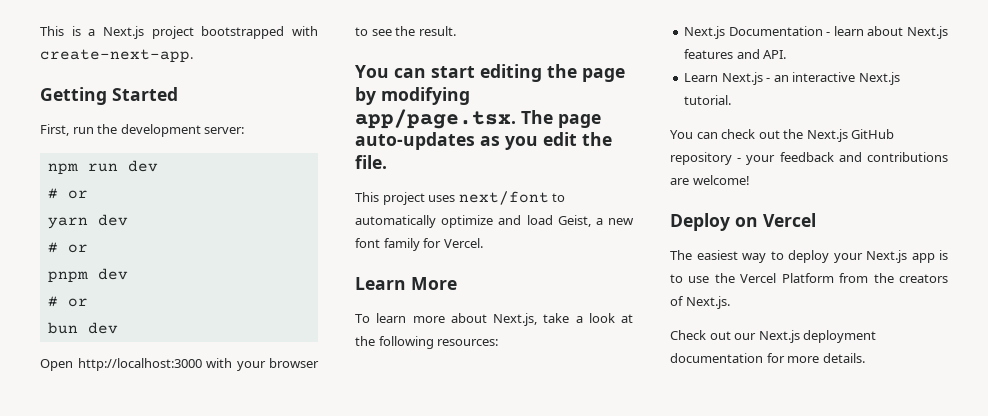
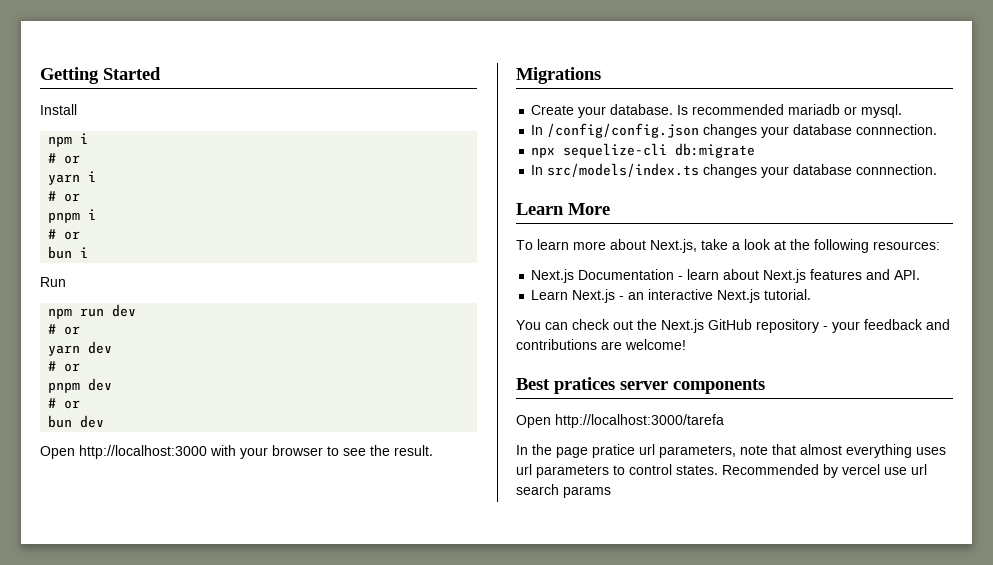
[40,26,318,39] [40,49,193,63] [40,87,178,105] [40,124,245,137] This is a Next.js project bootstrapped with create-next-app. // Getting Started // First, run the development server: -> [40,67,161,84] [40,104,77,115] [48,133,89,147] [48,153,81,164] [48,171,97,185] [48,191,81,202] [48,209,97,223] [48,229,81,240] [48,246,89,259] [40,277,66,287] Getting Started // Install // npm i // # or // yarn i // # or // pnpm i // # or // bun i // Run
[355,64,625,82] [355,87,470,105] [355,109,601,129] [355,132,612,150] [355,155,387,169] [355,191,566,205] [355,215,634,228] [355,238,483,251] You can start editing the page by modifying app/page.tsx. The page auto-updates as you edit the file. // This project uses next/font to automatically optimize and load Geist, a new font family for Vercel. -> [516,67,601,84] [531,104,903,118] [531,123,938,138] [531,143,756,158] [531,163,938,178] Migrations // Create your database. Is recommended mariadb or mysql. // In /config/config.json changes your database connnection. // npx sequelize-cli db:migrate // In src/models/index.ts changes your database connnection.
[670,213,816,231] [670,250,948,263] [670,273,948,283] [670,296,730,309] [670,330,877,343] [670,353,865,363] Deploy on Vercel // The easiest way to deploy your Next.js app is to use the Vercel Platform from the creators of Next.js. // Check out our Next.js deployment documentation for more details. -> [516,377,765,394] [516,414,724,428] [516,444,946,458] [516,464,927,478] [516,484,611,498] Best pratices server components // Open http://localhost:3000/tarefa // In the page pratice url parameters, note that almost everything uses url parameters to control states. Recommended by vercel use url search params

